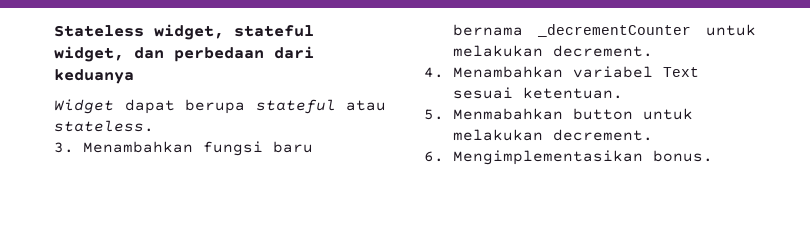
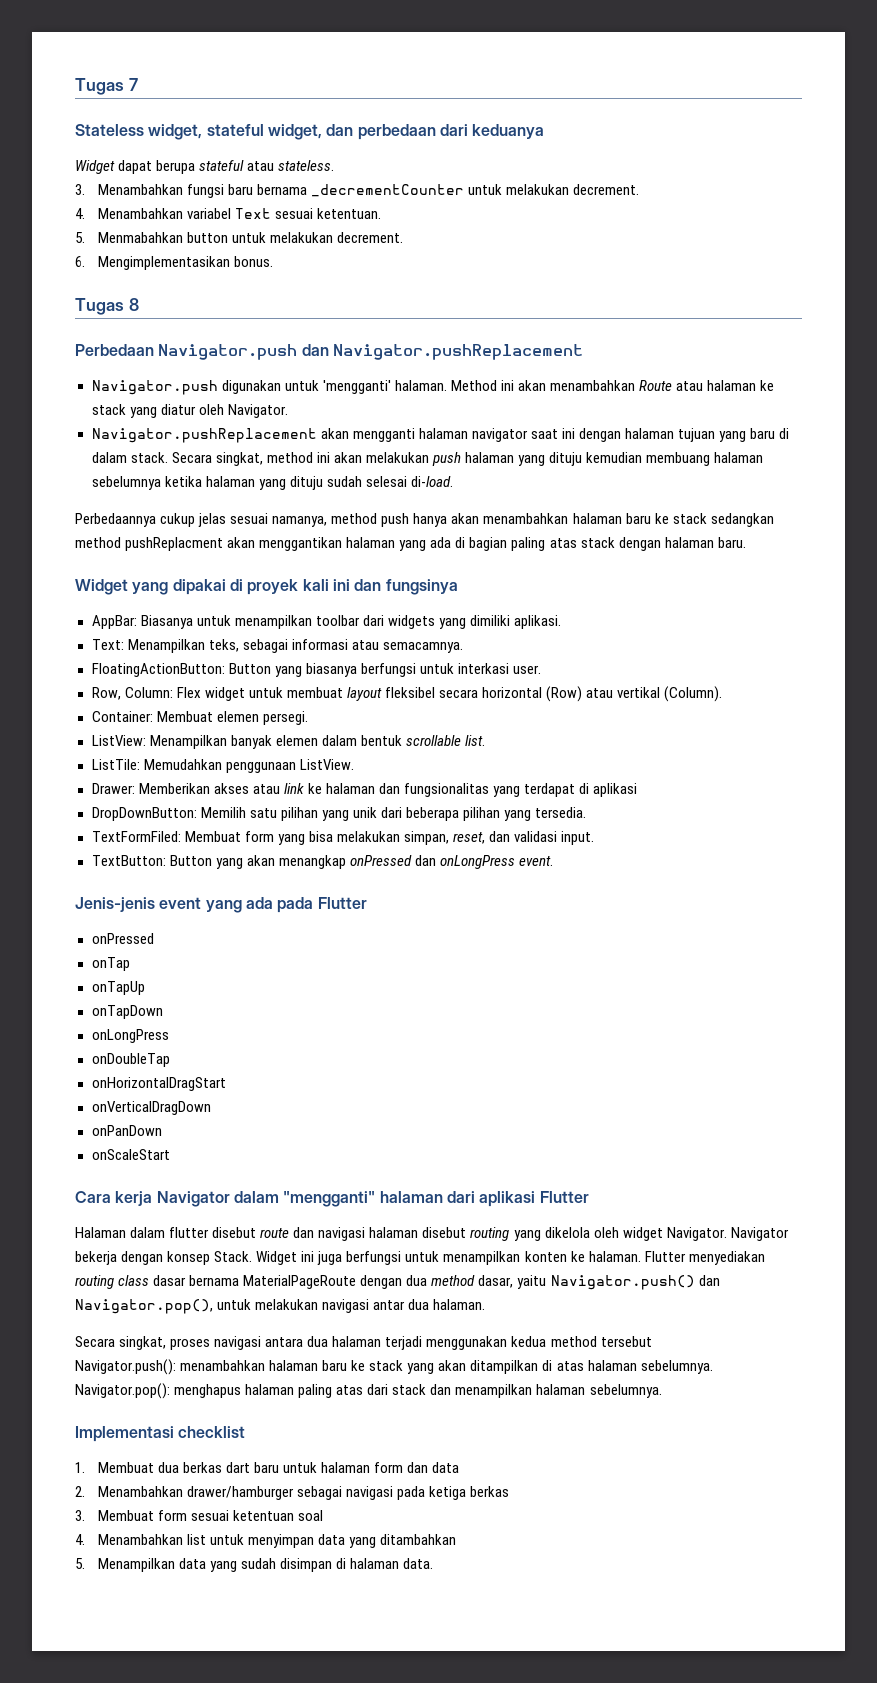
(54, 31) none -> [75,78,138,95] Tugas 7 //
(713, 156) none -> [75,298,139,315] [75,344,583,360] [91,380,775,395] [91,404,288,418] [91,428,790,443] [91,452,764,466] [91,476,453,490] [75,513,774,527] [75,537,746,551] [75,579,458,595] [91,615,561,629] [91,639,463,653] [91,663,541,677] [91,686,723,702] [91,711,308,725] [91,735,485,749] [91,759,354,773] [91,783,638,797] [91,807,587,821] [91,831,595,845] [91,855,553,869] [75,897,367,913] [91,933,154,944] [91,957,130,971] [91,981,145,995] [91,1005,163,1019] [91,1029,169,1043] [91,1053,170,1067] [91,1077,226,1091] [91,1101,211,1115] [91,1125,162,1136] [91,1149,170,1160] [75,1191,589,1207] [75,1227,789,1241] [75,1251,765,1265] [75,1275,720,1290] [75,1299,486,1314] [75,1336,652,1350] [75,1359,713,1375] [75,1383,662,1399] [75,1426,246,1442] [75,1462,460,1473] [75,1486,510,1500] [75,1510,324,1521] [75,1534,457,1548] [75,1558,434,1572] // Tugas 8 // Perbedaan Navigator.push dan Navigator.pushReplacement // Navigator.push digunakan untuk 'mengganti' halaman. Method ini akan menambahkan Route atau halaman ke stack yang diatur oleh Navigator. // Navigator.pushReplacement akan mengganti halaman navigator saat ini dengan halaman tujuan yang baru di dalam stack. Secara singkat, method ini akan melakukan push halaman yang dituju kemudian membuang halaman sebelumnya ketika halaman yang dituju sudah selesai di-load. // Perbedaannya cukup jelas sesuai namanya, method push hanya akan menambahkan halaman baru ke stack sedangkan method pushReplacment akan menggantikan halaman yang ada di bagian paling atas stack dengan halaman baru. // Widget yang dipakai di proyek kali ini dan fungsinya // AppBar: Biasanya untuk menampilkan toolbar dari widgets yang dimiliki aplikasi. // Text: Menampilkan teks, sebagai informasi atau semacamnya. // FloatingActionButton: Button yang biasanya berfungsi untuk interkasi user. // Row, Column: Flex widget untuk membuat layout fleksibel secara horizontal (Row) atau vertikal (Column). // Container: Membuat elemen persegi. // ListView: Menampilkan banyak elemen dalam bentuk scrollable list. // ListTile: Memudahkan penggunaan ListView. // Drawer: Memberikan akses atau link ke halaman dan fungsionalitas yang terdapat di aplikasi // DropDownButton: Memilih satu pilihan yang unik dari beberapa pilihan yang tersedia. // TextFormFiled: Membuat form yang bisa melakukan simpan, reset, dan validasi input. // TextButton: Button yang akan menangkap onPressed dan onLongPress event. // Jenis-jenis event yang ada pada Flutter // onPressed // onTap // onTapUp // onTapDown // onLongPress // onDoubleTap // onHorizontalDragStart // onVerticalDragDown // onPanDown // onScaleStart // Cara kerja Navigator dalam "mengganti" halaman dari aplikasi Flutter // Halaman dalam flutter disebut route dan navigasi halaman disebut routing yang dikelola oleh widget Navigator. Navigator bekerja dengan konsep Stack. Widget ini juga berfungsi untuk menampilkan konten ke halaman. Flutter menyediakan routing class dasar bernama MaterialPageRoute dengan dua method dasar, yaitu Navigator.push() dan Navigator.pop(), untuk melakukan navigasi antar dua halaman. // Secara singkat, proses navigasi antara dua halaman terjadi menggunakan kedua method tersebut // Navigator.push(): menambahkan halaman baru ke stack yang akan ditampilkan di atas halaman sebelumnya. Navigator.pop(): menghapus halaman paling atas dari stack dan menampilkan halaman sebelumnya. // Implementasi checklist // 1. Membuat dua berkas dart baru untuk halaman form dan data // 2. Menambahkan drawer/hamburger sebagai navigasi pada ketiga berkas // 3. Membuat form sesuai ketentuan soal // 4. Menambahkan list untuk menyimpan data yang ditambahkan // 5. Menampilkan data yang sudah disimpan di halaman data.

